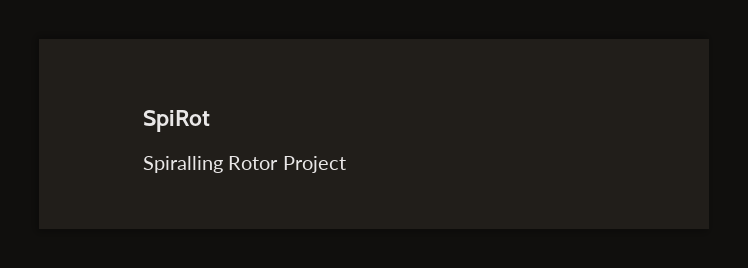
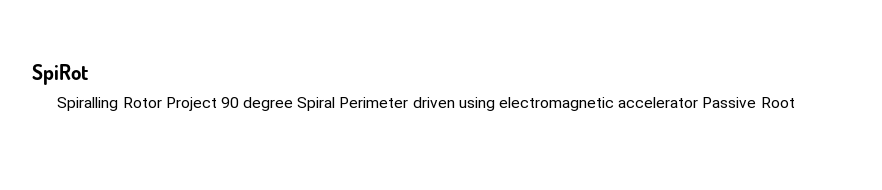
(346, 164) none -> [220,97,795,111] 90 degree Spiral Perimeter driven using electromagnetic accelerator Passive Root

